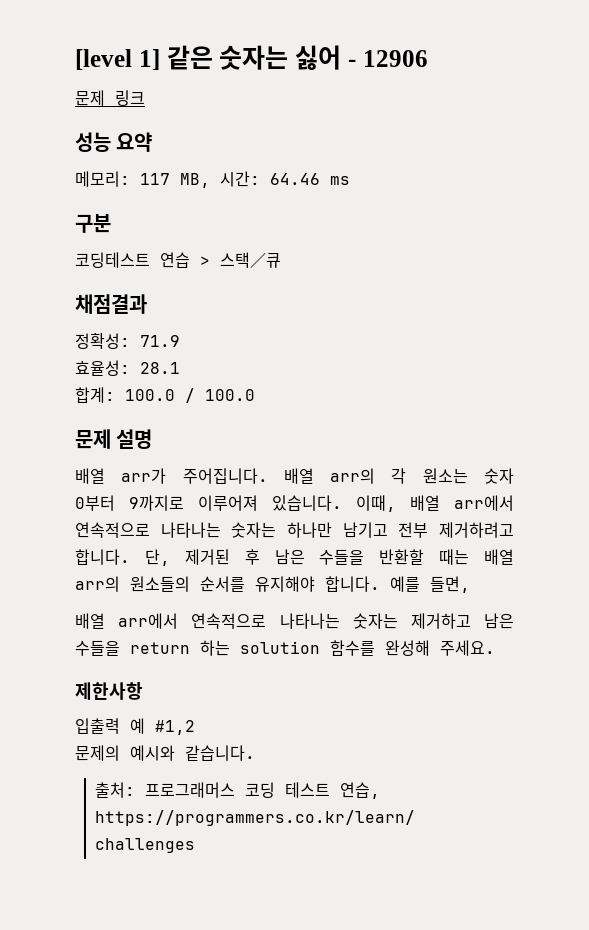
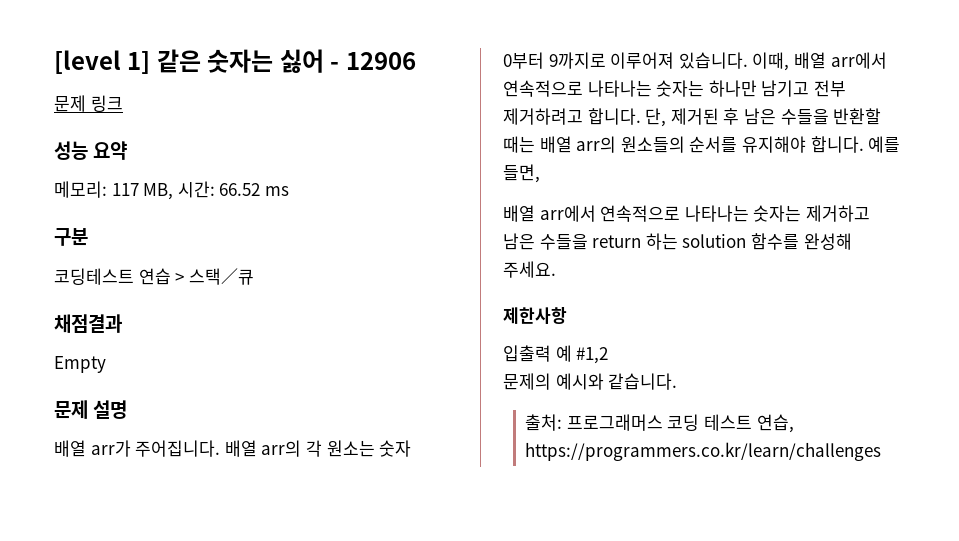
[270,173,320,185] 64.46 -> [219,183,261,196] 66.52
[75,333,180,349] [75,360,180,376] [75,387,255,403] 정확성: 71.9 // 효율성: 28.1 // 합계: 100.0 / 100.0 -> [54,356,106,373] Empty

